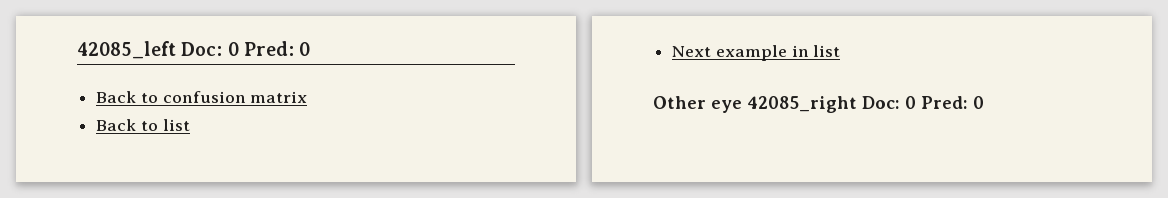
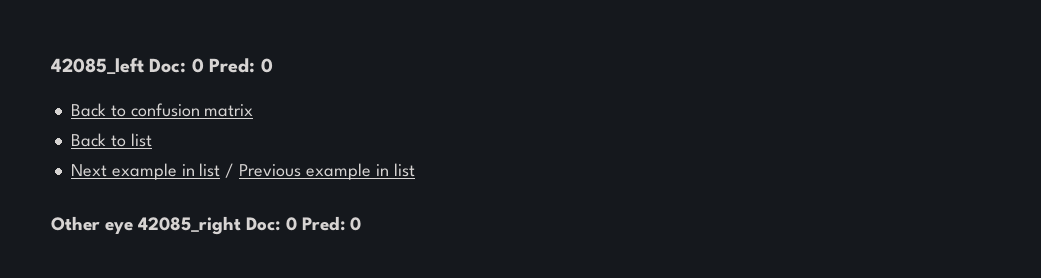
(841, 51) none -> [225,163,415,180] / Previous example in list

